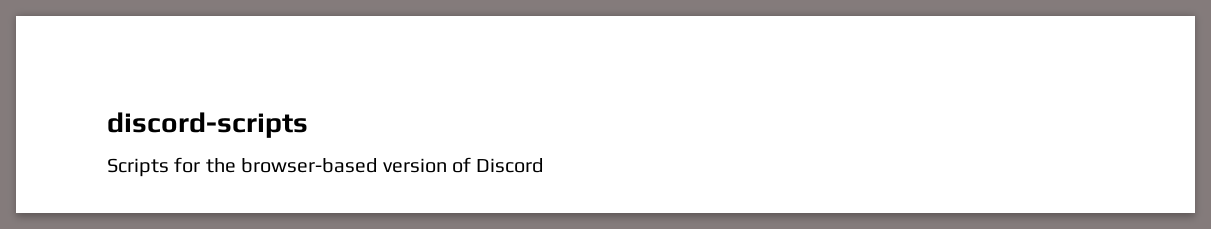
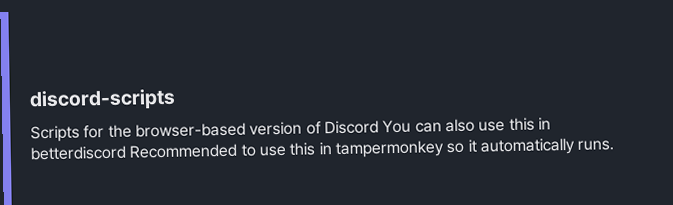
(544, 165) none -> [382,117,551,134] [30,137,615,161] You can also use this in betterdiscord Recommended to use this in tampermonkey so it automatically runs.

